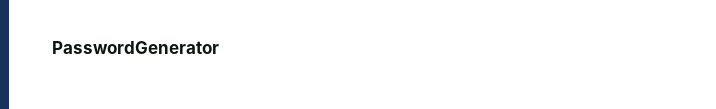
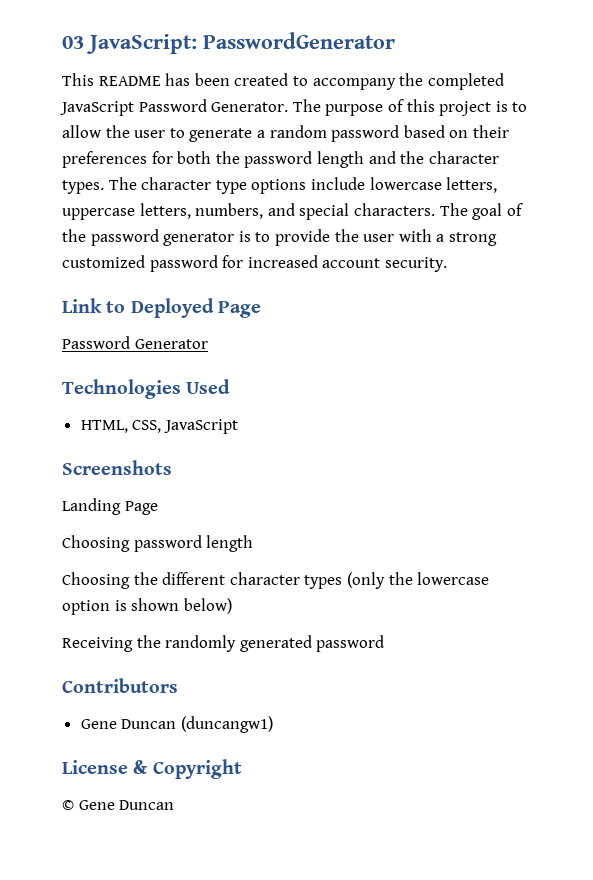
(52, 47) none -> [62,34,197,54] 03 JavaScript:
(219, 47) none -> [62,73,504,90] [60,99,528,116] [62,125,509,142] [62,151,499,168] [62,177,498,194] [62,203,523,220] [62,229,497,246] [62,255,447,272] [62,298,262,318] [62,336,208,349] [62,379,231,399] [80,419,238,434] [62,460,172,475] [62,498,158,515] [62,535,254,552] [62,572,490,589] [62,598,232,615] [62,635,385,652] [62,678,178,693] [80,716,273,733] [62,759,242,779] [62,800,175,810] // This README has been created to accompany the completed JavaScript Password Generator. The purpose of this project is to allow the user to generate a random password based on their preferences for both the password length and the character types. The character type options include lowercase letters, uppercase letters, numbers, and special characters. The goal of the password generator is to provide the user with a strong customized password for increased account security. // Link to Deployed Page // Password Generator // Technologies Used // HTML, CSS, JavaScript // Screenshots // Landing Page // Choosing password length // Choosing the different character types (only the lowercase option is shown below) // Receiving the randomly generated password // Contributors // Gene Duncan (duncangw1) // License & Copyright // © Gene Duncan

